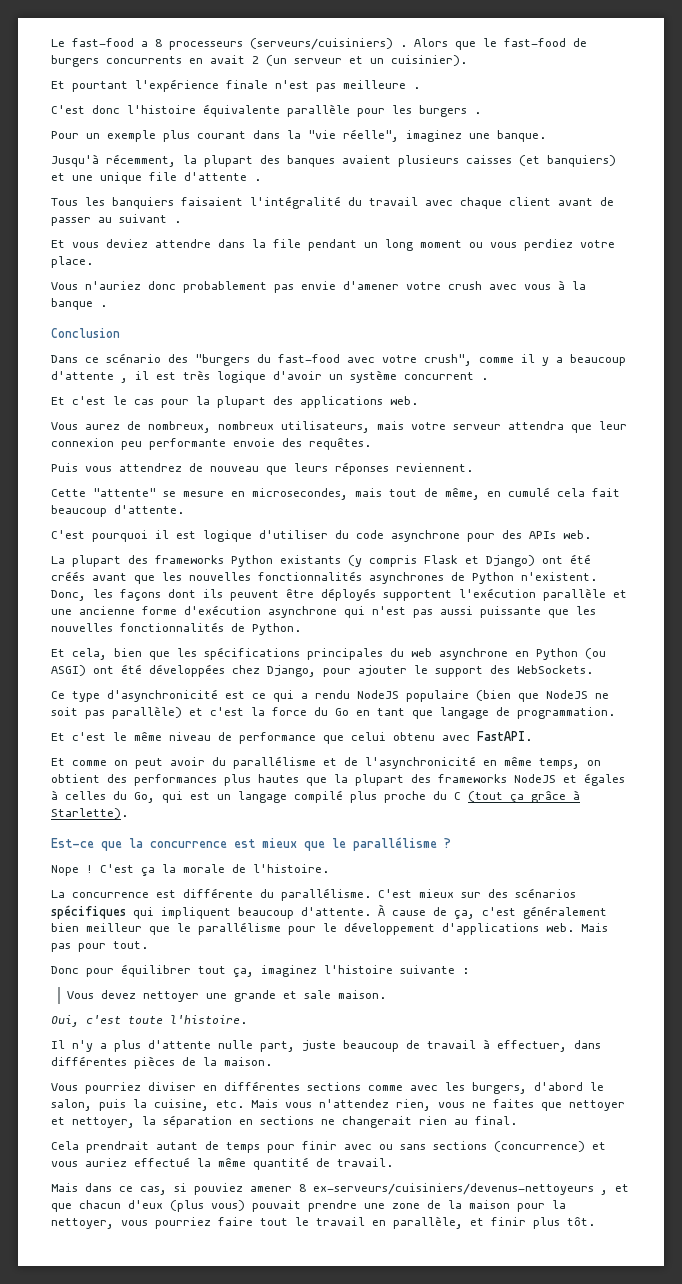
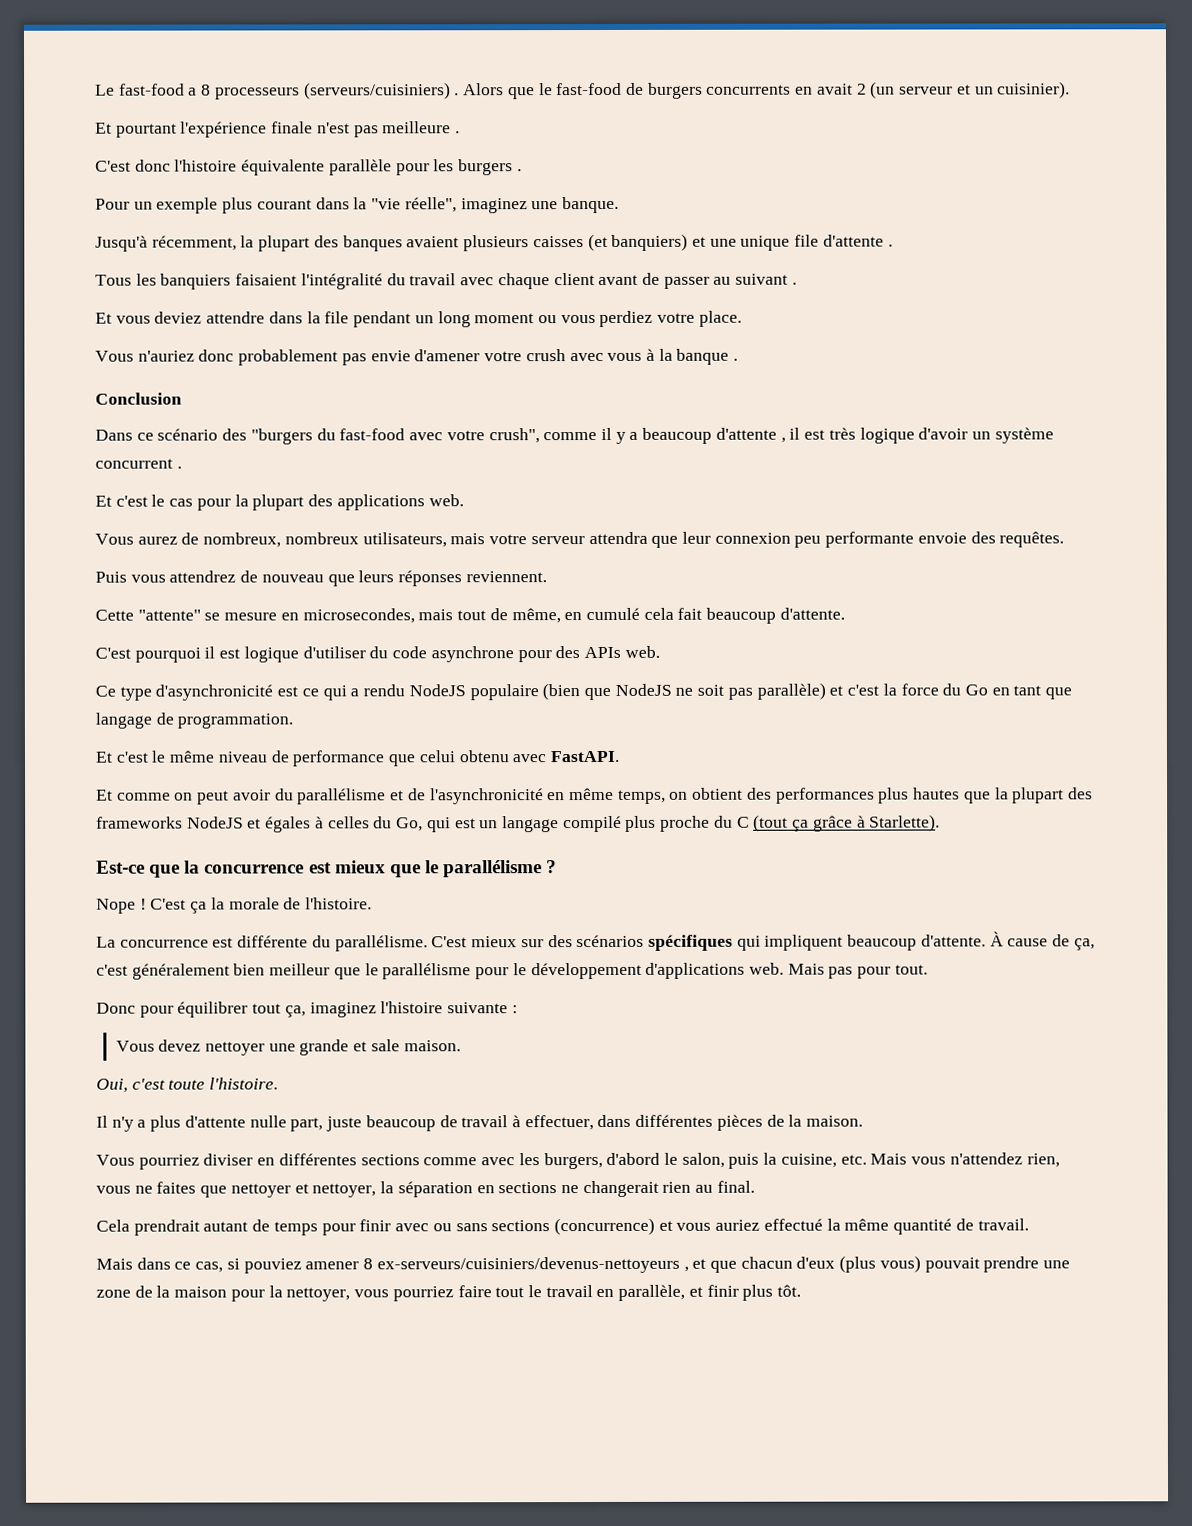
[51,554,591,567] [51,571,597,584] [51,588,627,601] [51,605,596,618] [51,622,301,635] [51,647,606,660] [51,664,593,677] // La plupart des frameworks Python existants (y compris Flask et Django) ont été créés avant que les nouvelles fonctionnalités asynchrones de Python n'existent. Donc, les façons dont ils peuvent être déployés supportent l'exécution parallèle et une ancienne forme d'exécution asynchrone qui n'est pas aussi puissante que les nouvelles fonctionnalités de Python. // Et cela, bien que les spécifications principales du web asynchrone en Python (ou ASGI) ont été développées chez Django, pour ajouter le support des WebSockets. -> (660, 651) none

